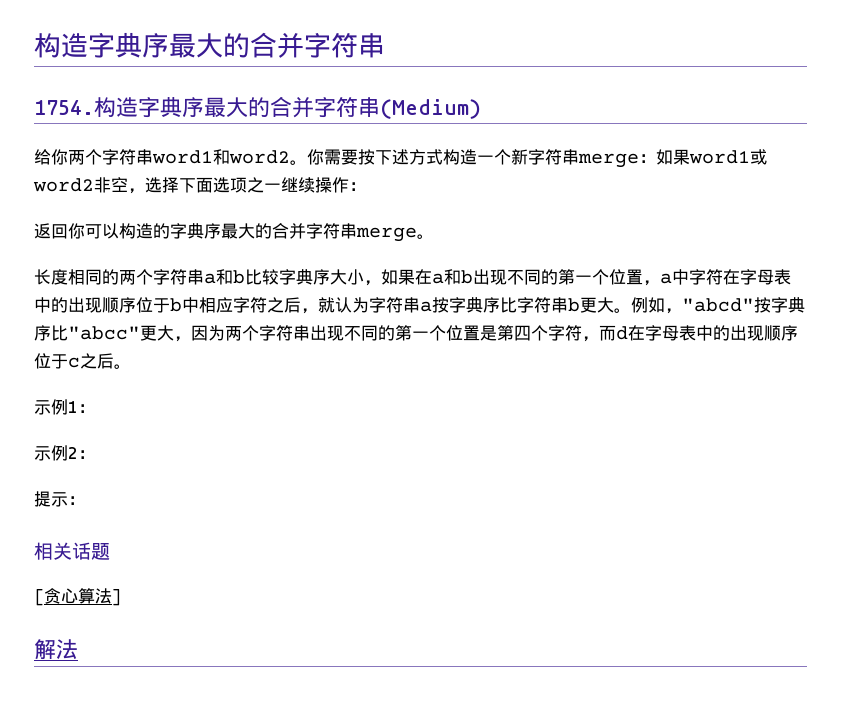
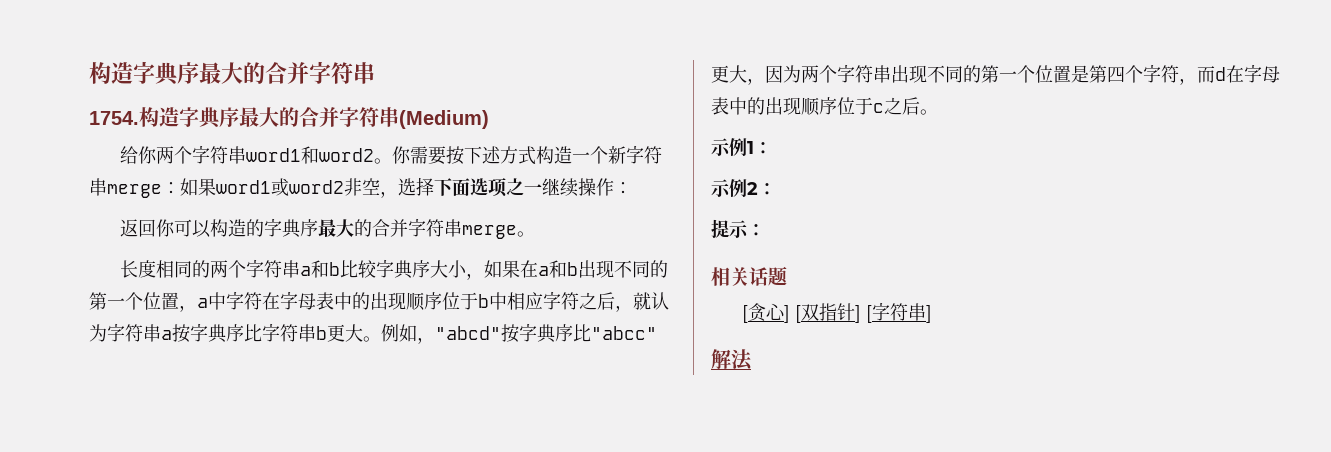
[78,588,112,604] 算法 -> [783,302,926,323] ] [双指针] [字符串

